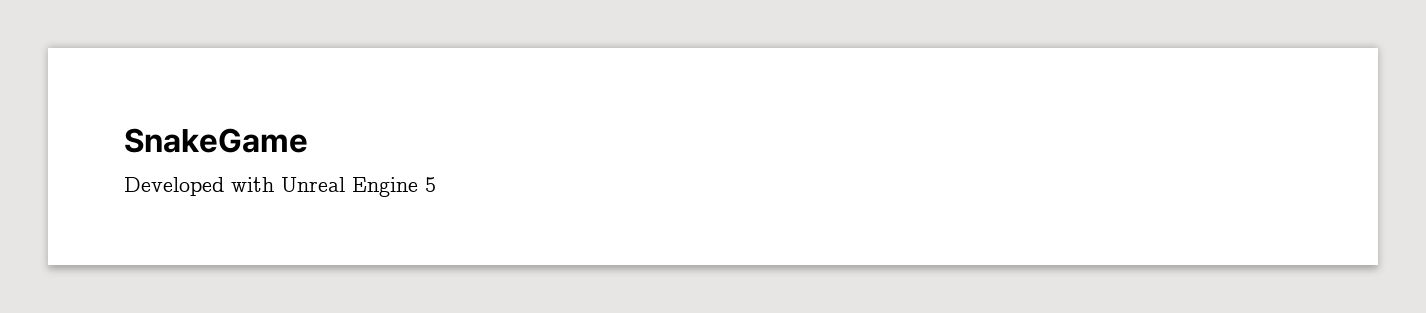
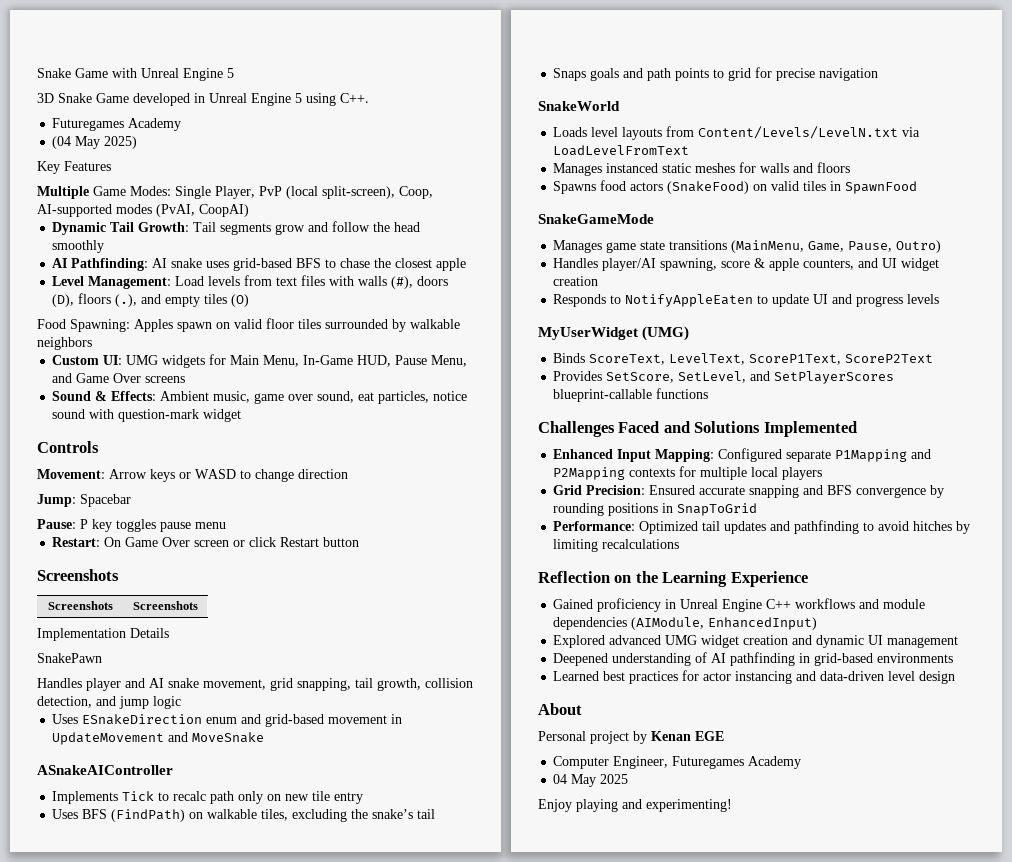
[124,128,308,153] [124,177,224,196] SnakeGame // Developed -> [37,68,108,78] Snake Game
(436, 184) none -> [37,93,369,106] [52,118,182,131] [52,136,138,149] [37,161,111,174] [37,186,433,199] [37,204,249,217] [52,221,421,235] [52,240,105,253] [52,258,467,271] [52,275,449,289] [52,293,250,307] [37,318,460,332] [37,337,92,350] [52,354,468,368] [52,373,186,383] [52,391,468,404] [52,409,242,422] [37,441,99,453] [37,469,348,482] [37,494,131,507] [37,519,226,532] [52,537,360,547] [37,569,119,581] [47,601,113,610] [132,601,198,610] [37,628,169,641] [37,653,102,663] [37,678,473,691] [37,696,181,709] [52,714,403,727] [52,732,265,745] [37,765,173,775] [52,791,364,804] [52,809,436,822] [553,67,879,81] [538,101,620,111] [553,126,921,140] [553,145,690,156] [553,162,851,176] [553,180,918,194] [538,214,654,224] [553,240,942,253] [553,258,940,271] [553,276,599,286] [553,294,940,307] [538,326,690,341] [553,353,934,365] [553,371,895,384] [553,388,709,402] [538,421,857,437] [553,448,932,462] [553,466,823,480] [553,485,945,498] [553,503,758,516] [553,520,971,534] [553,539,680,552] [538,571,808,587] [553,598,926,612] [553,617,818,630] [553,635,959,648] [553,652,954,666] [553,670,956,684] [538,703,582,715] [538,731,724,744] [553,756,802,769] [553,774,629,787] [538,799,732,812] // 3D Snake Game developed in Unreal Engine 5 using C++. // Futuregames Academy // (04 May 2025) // Key Features // Multiple Game Modes: Single Player, PvP (local split-screen), Coop, AI-supported modes (PvAI, CoopAI) // Dynamic Tail Growth: Tail segments grow and follow the head smoothly // AI Pathfinding: AI snake uses grid-based BFS to chase the closest apple // Level Management: Load levels from text files with walls (#), doors (D), floors (.), and empty tiles (O) // Food Spawning: Apples spawn on valid floor tiles surrounded by walkable neighbors // Custom UI: UMG widgets for Main Menu, In-Game HUD, Pause Menu, and Game Over screens // Sound & Effects: Ambient music, game over sound, eat particles, notice sound with question-mark widget // Controls // Movement: Arrow keys or WASD to change direction // Jump: Spacebar // Pause: P key toggles pause menu // Restart: On Game Over screen or click Restart button // Screenshots // Screenshots | Screenshots // Implementation Details // SnakePawn // Handles player and AI snake movement, grid snapping, tail growth, collision detection, and jump logic // Uses ESnakeDirection enum and grid-based movement in UpdateMovement and MoveSnake // ASnakeAIController // Implements Tick to recalc path only on new tile entry // Uses BFS (FindPath) on walkable tiles, excluding the snake’s tail // Snaps goals and path points to grid for precise navigation // SnakeWorld // Loads level layouts from Content/Levels/LevelN.txt via LoadLevelFromText // Manages instanced static meshes for walls and floors // Spawns food actors (SnakeFood) on valid tiles in SpawnFood // SnakeGameMode // Manages game state transitions (MainMenu, Game, Pause, Outro) // Handles player/AI spawning, score & apple counters, and UI widget creation // Responds to NotifyAppleEaten to update UI and progress levels // MyUserWidget (UMG) // Binds ScoreText, LevelText, ScoreP1Text, ScoreP2Text // Provides SetScore, SetLevel, and SetPlayerScores blueprint-callable functions // Challenges Faced and Solutions Implemented // Enhanced Input Mapping: Configured separate P1Mapping and P2Mapping contexts for multiple local players // Grid Precision: Ensured accurate snapping and BFS convergence by rounding positions in SnapToGrid // Performance: Optimized tail updates and pathfinding to avoid hitches by limiting recalculations // Reflection on the Learning Experience // Gained proficiency in Unreal Engine C++ workflows and module dependencies (AIModule, EnhancedInput) // Explored advanced UMG widget creation and dynamic UI management // Deepened understanding of AI pathfinding in grid-based environments // Learned best practices for actor instancing and data-driven level design // About // Personal project by Kenan EGE // Computer Engineer, Futuregames Academy // 04 May 2025 // Enjoy playing and experimenting!

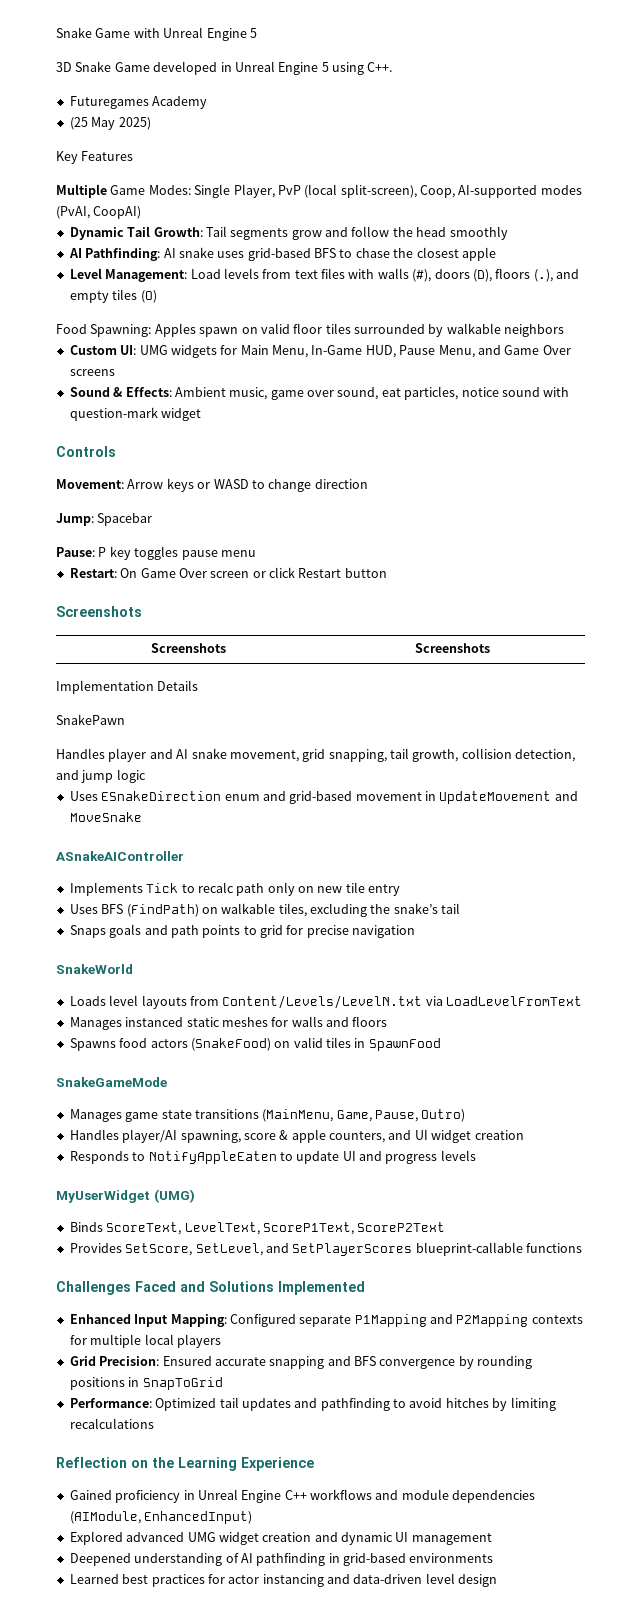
[52,136,72,149] (04 -> [69,117,88,130] (25
[538,703,582,715] [538,731,724,744] [553,756,802,769] [553,774,629,787] [538,799,732,812] // About // Personal project by Kenan EGE // Computer Engineer, Futuregames Academy // 04 May 2025 // Enjoy playing and experimenting! -> (498, 1580) none

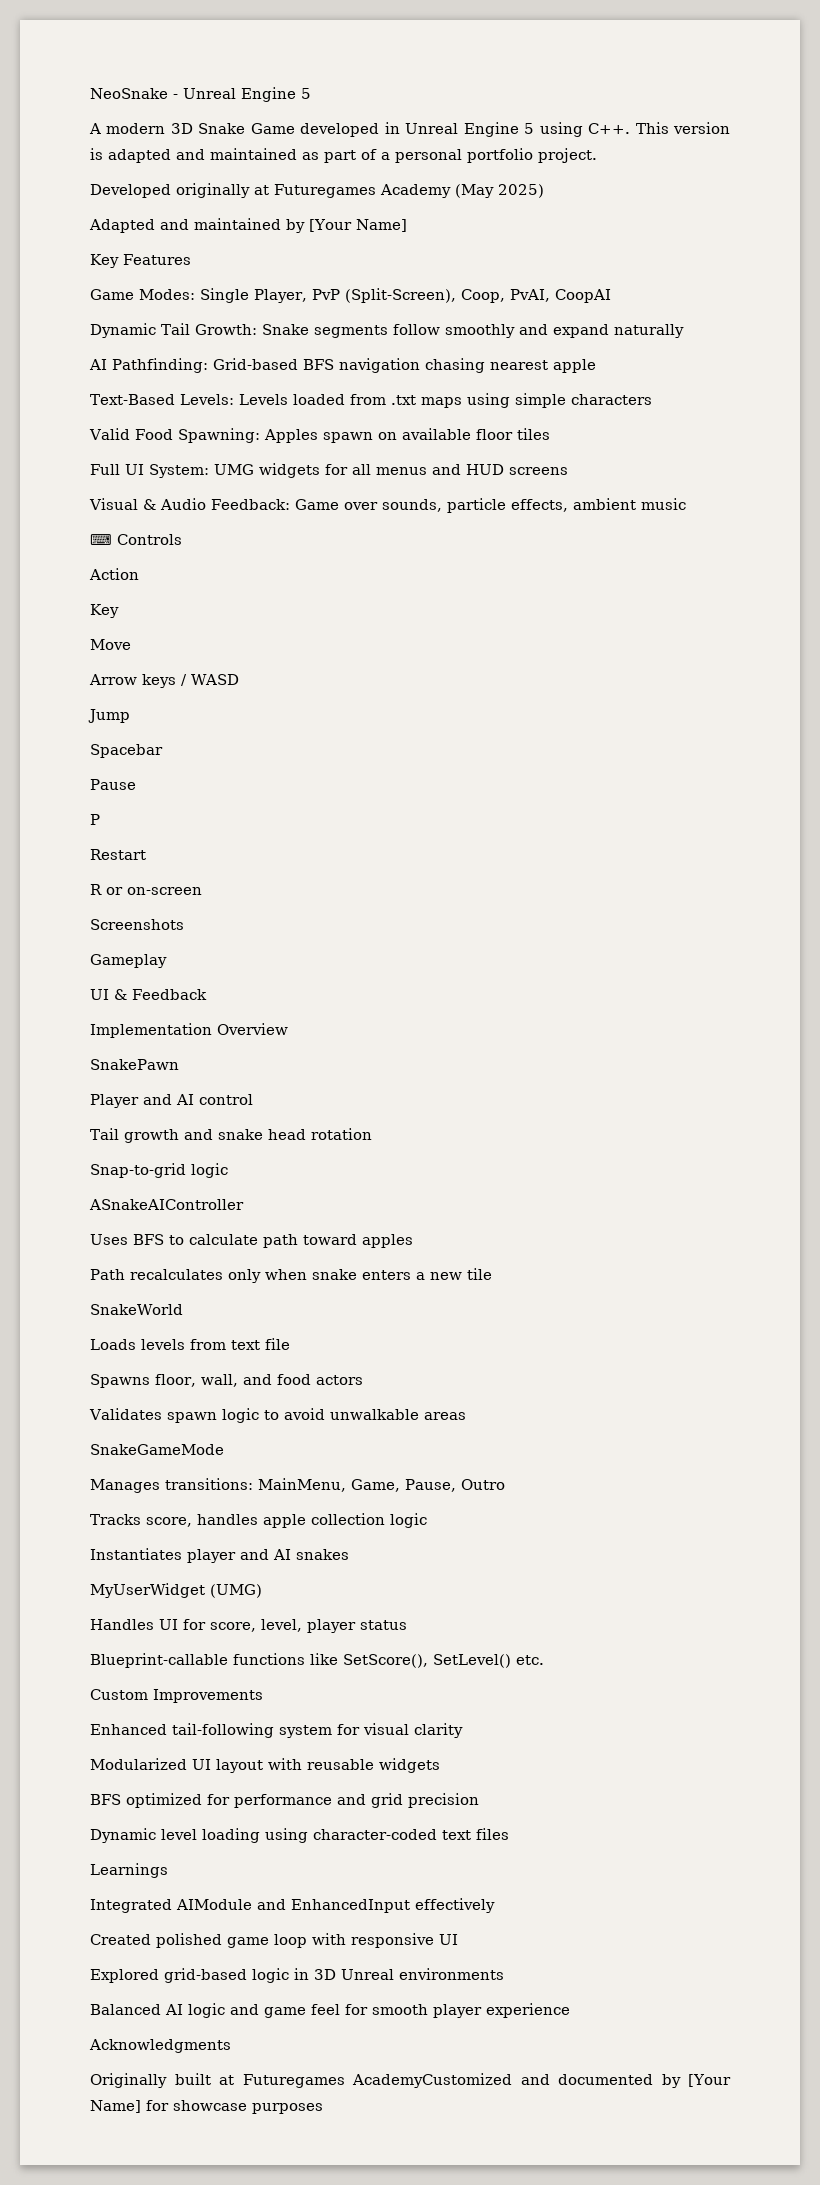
[56,27,160,38] Snake Game with -> [90,88,178,99] NeoSnake -
(257, 33) none -> [89,123,166,134] A modern
[69,96,208,109] [69,117,151,130] // Futuregames Academy // (25 May 2025) -> [635,122,730,134] [90,148,597,163] [90,183,544,198] [89,218,407,233] This version is adapted and maintained as part of a personal portfolio project. // Developed originally at Futuregames Academy (May 2025) // Adapted and maintained by [Your Name]
[56,184,107,198] Multiple -> (191, 259) none
[304,184,582,198] [56,206,142,219] [69,226,508,240] [68,247,496,261] [69,268,579,282] [69,289,157,303] (local split-screen), Coop, AI-supported modes (PvAI, CoopAI) // Dynamic Tail Growth: Tail segments grow and follow the head smoothly // AI Pathfinding: AI snake uses grid-based BFS to chase the closest apple // Level Management: Load levels from text files with walls (#), doors (D), floors (.), and empty tiles (O) // -> [344,288,611,303] [90,323,684,338] [89,358,596,373] [90,393,652,408] [89,428,130,440] (Split-Screen), Coop, PvAI, CoopAI // Dynamic Tail Growth: Snake segments follow smoothly and expand naturally // AI Pathfinding: Grid-based BFS navigation chasing nearest apple // Text-Based Levels: Levels loaded from .txt maps using simple characters // Valid
[260,323,290,334] valid -> [401,428,471,440] available
[354,323,565,337] [69,345,571,358] [69,369,115,376] [69,386,570,400] [69,407,202,421] [56,446,116,457] [56,479,124,489] surrounded by walkable neighbors // Custom UI: UMG widgets for Main Menu, In-Game HUD, Pause Menu, and Game Over screens // Sound & Effects: Ambient music, game over sound, eat particles, notice sound with question-mark widget // Controls // Movement: -> [90,463,568,478] [89,498,686,513] [90,534,182,545] [89,568,139,580] [90,604,119,618] [90,639,131,650] // Full UI System: UMG widgets for all menus and HUD screens // Visual & Audio Feedback: Game over sounds, particle effects, ambient music // ⌨ Controls // Action // Key // Move //
[197,482,211,489] or -> [181,674,187,686] /
[251,479,368,492] [56,513,94,526] to change direction // Jump: -> [88,709,130,723] // Jump //
[56,547,95,557] Pause: -> [90,779,136,790] Pause //
[109,546,256,560] [69,567,387,578] [56,606,142,617] [151,643,226,653] [415,643,490,653] key toggles pause menu // Restart: On Game Over screen or click Restart button // Screenshots // Screenshots | Screenshots -> [90,849,146,860] [90,884,202,895] [90,919,184,930] [90,954,167,968] [90,989,207,1000] // Restart // R or on-screen // Screenshots // Gameplay // UI & Feedback
[157,680,199,691] Details -> [217,1023,288,1035] Overview
[56,748,576,762] [56,769,146,783] [69,791,578,804] [69,812,142,822] [56,851,184,861] [69,882,401,896] [69,903,461,917] [69,924,416,938] [56,964,133,974] [69,995,582,1009] [69,1016,388,1030] [69,1037,441,1051] [56,1077,167,1087] [69,1109,466,1122] [69,1129,524,1143] [69,1150,476,1164] [56,1189,195,1203] [69,1222,446,1235] [69,1242,582,1256] [56,1281,365,1295] [69,1314,583,1327] [69,1334,221,1348] [69,1356,533,1369] [69,1377,223,1390] [69,1397,556,1411] [69,1418,154,1429] [56,1457,314,1471] [69,1489,536,1503] [69,1511,253,1524] [69,1531,492,1545] [69,1553,494,1566] [69,1573,498,1587] Handles player and AI snake movement, grid snapping, tail growth, collision detection, and jump logic // Uses ESnakeDirection enum and grid-based movement in UpdateMovement and MoveSnake // ASnakeAIController // Implements Tick to recalc path only on new tile entry // Uses BFS (FindPath) on walkable tiles, excluding the snake’s tail // Snaps goals and path points to grid for precise navigation // SnakeWorld // Loads level layouts from Content/Levels/LevelN.txt via LoadLevelFromText // Manages instanced static meshes for walls and floors // Spawns food actors (SnakeFood) on valid tiles in SpawnFood // SnakeGameMode // Manages game state transitions (MainMenu, Game, Pause, Outro) // Handles player/AI spawning, score & apple counters, and UI widget creation // Responds to NotifyAppleEaten to update UI and progress levels // MyUserWidget (UMG) // Binds ScoreText, LevelText, ScoreP1Text, ScoreP2Text // Provides SetScore, SetLevel, and SetPlayerScores blueprint-callable functions // Challenges Faced and Solutions Implemented // Enhanced Input Mapping: Configured separate P1Mapping and P2Mapping contexts for multiple local players // Grid Precision: Ensured accurate snapping and BFS convergence by rounding positions in SnapToGrid // Performance: Optimized tail updates and pathfinding to avoid hitches by limiting recalculations // Reflection on the Learning Experience // Gained proficiency in Unreal Engine C++ workflows and module dependencies (AIModule, EnhancedInput) // Explored advanced UMG widget creation and dynamic UI management // Deepened understanding of AI pathfinding in grid-based environments // Learned best practices for actor instancing and data-driven level design -> [90,1094,253,1108] [90,1128,372,1143] [90,1163,228,1178] [89,1199,244,1210] [90,1234,413,1248] [90,1268,492,1283] [90,1304,183,1315] [90,1338,290,1350] [90,1374,363,1388] [89,1408,466,1423] [90,1444,224,1455] [90,1478,505,1493] [90,1513,427,1528] [90,1548,349,1563] [90,1583,262,1598] [90,1619,407,1633] [90,1653,544,1668] [90,1689,263,1703] [90,1723,463,1738] [90,1758,440,1773] [90,1793,479,1808] [90,1828,509,1843] [90,1863,168,1878] [90,1898,495,1913] [90,1933,458,1948] [90,1968,504,1983] [90,2003,570,2018] [89,2039,231,2053] [90,2073,732,2088] [90,2100,323,2114] Player and AI control // Tail growth and snake head rotation // Snap-to-grid logic // ASnakeAIController // Uses BFS to calculate path toward apples // Path recalculates only when snake enters a new tile // SnakeWorld // Loads levels from text file // Spawns floor, wall, and food actors // Validates spawn logic to avoid unwalkable areas // SnakeGameMode // Manages transitions: MainMenu, Game, Pause, Outro // Tracks score, handles apple collection logic // Instantiates player and AI snakes // MyUserWidget (UMG) // Handles UI for score, level, player status // Blueprint-callable functions like SetScore(), SetLevel() etc. // Custom Improvements // Enhanced tail-following system for visual clarity // Modularized UI layout with reusable widgets // BFS optimized for performance and grid precision // Dynamic level loading using character-coded text files // Learnings // Integrated AIModule and EnhancedInput effectively // Created polished game loop with responsive UI // Explored grid-based logic in 3D Unreal environments // Balanced AI logic and game feel for smooth player experience // Acknowledgments // Originally built at Futuregames AcademyCustomized and documented by [Your Name] for showcase purposes

